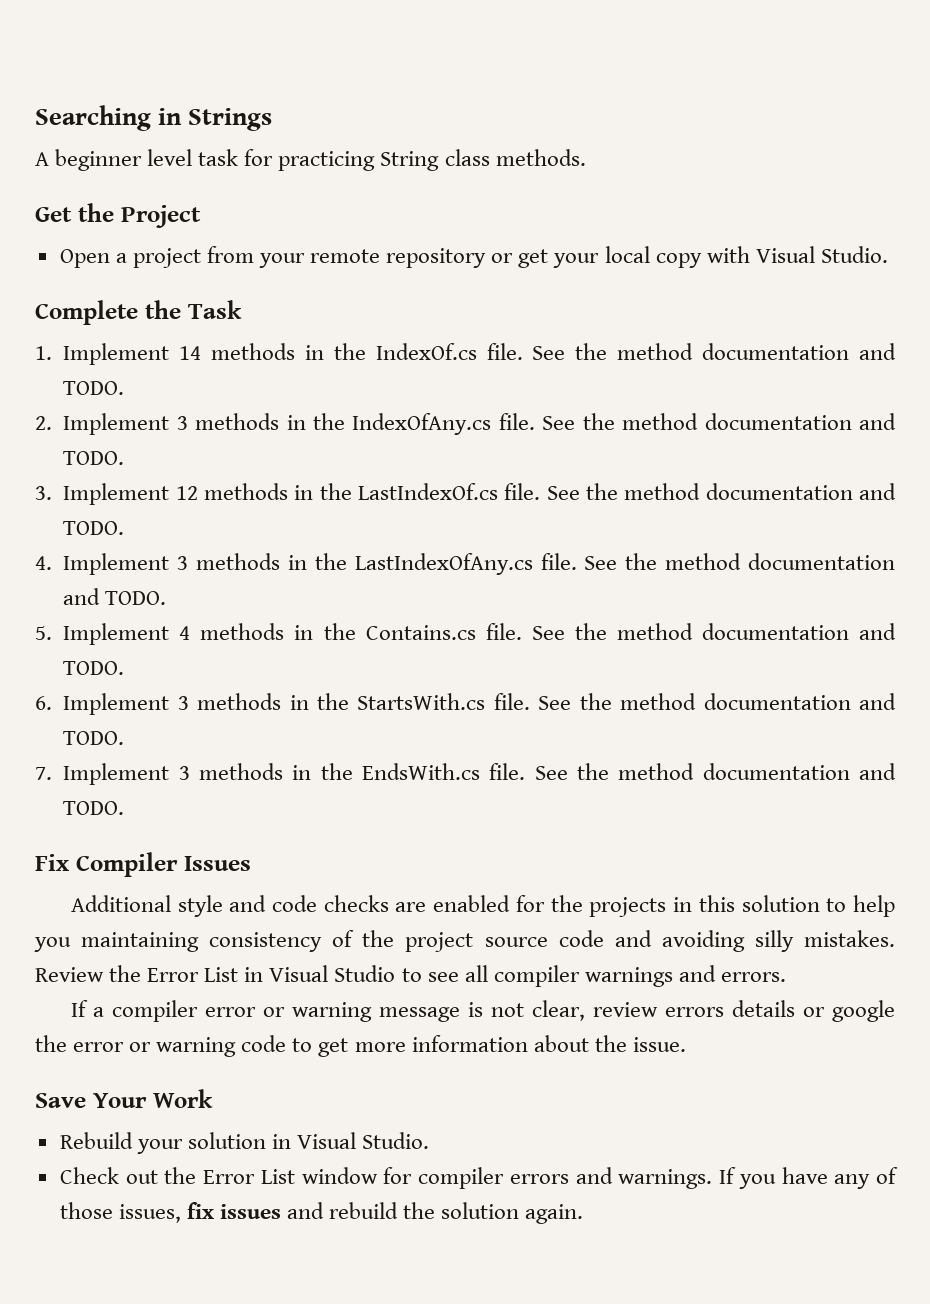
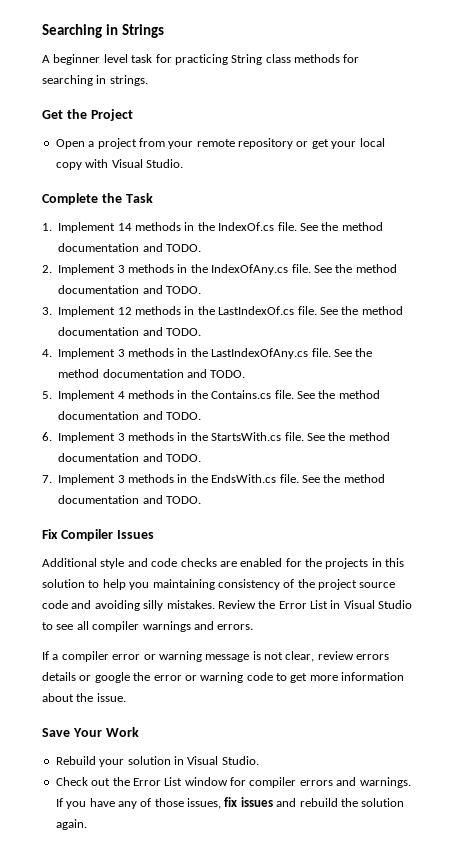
[495,149,586,166] methods. -> [294,54,360,63] [42,75,148,86] methods for searching in strings.

